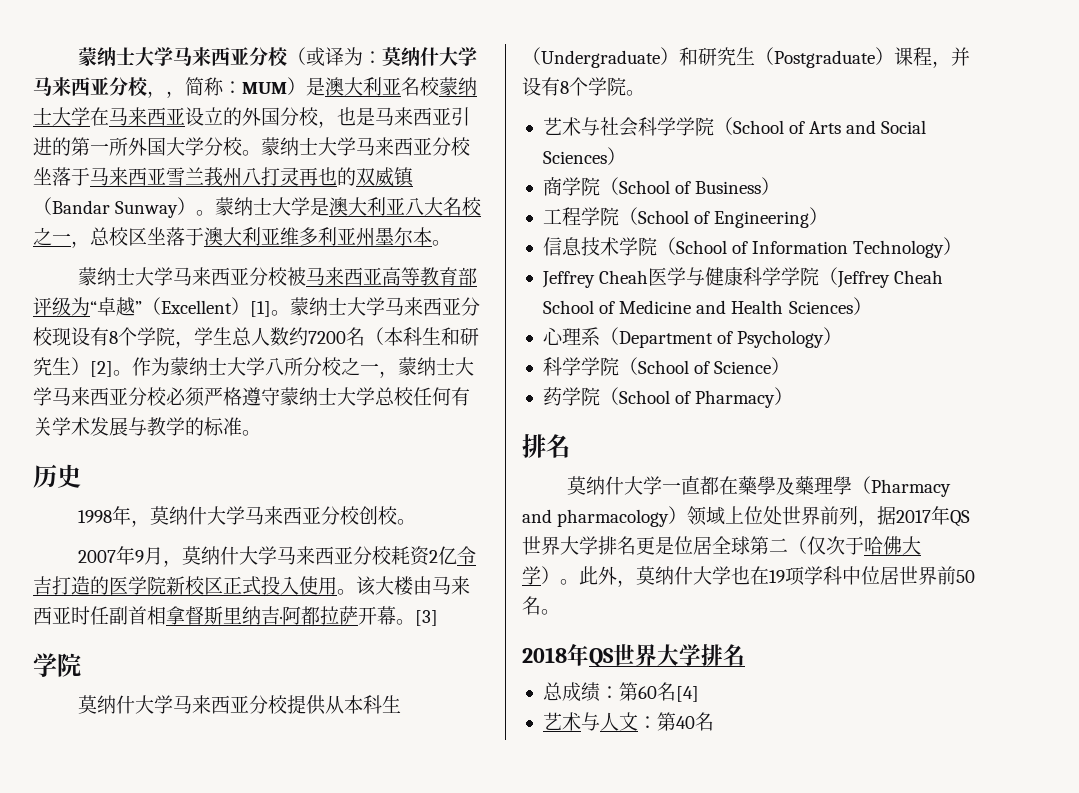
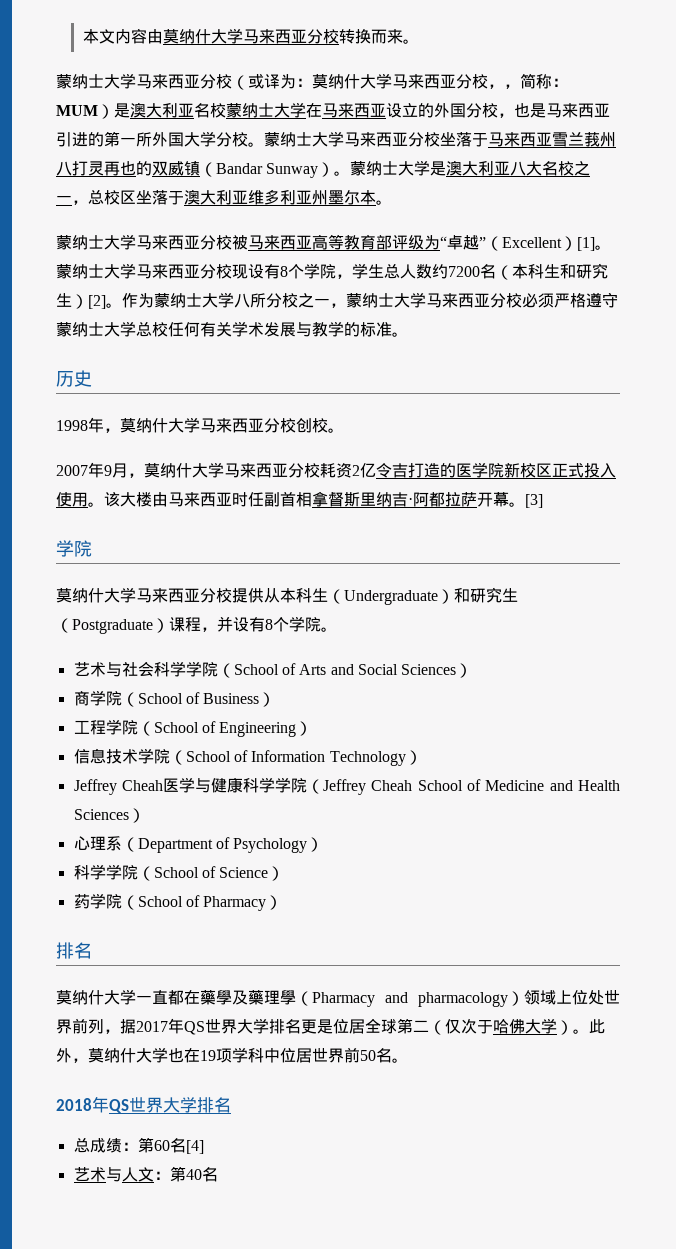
(78, 56) none -> [82,28,419,44] 本文内容由莫纳什大学马来西亚分校转换而来。 //

